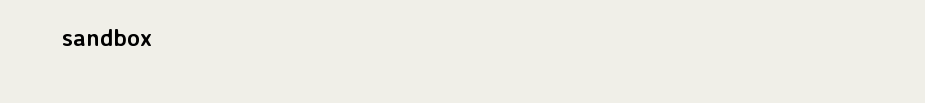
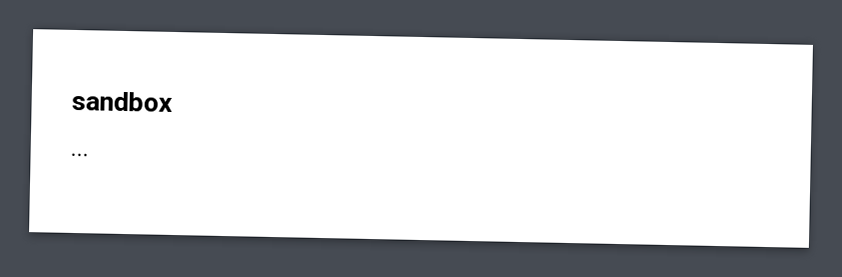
(152, 37) none -> [70,152,89,157] // ...

